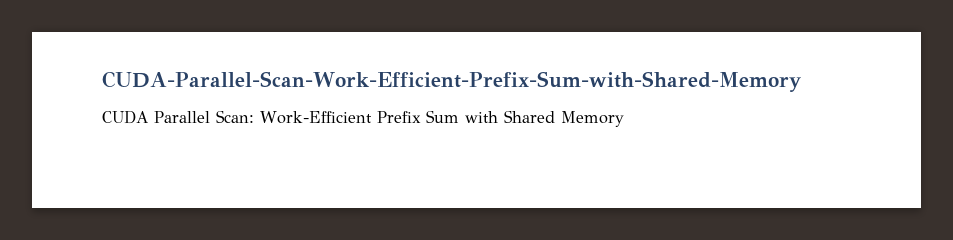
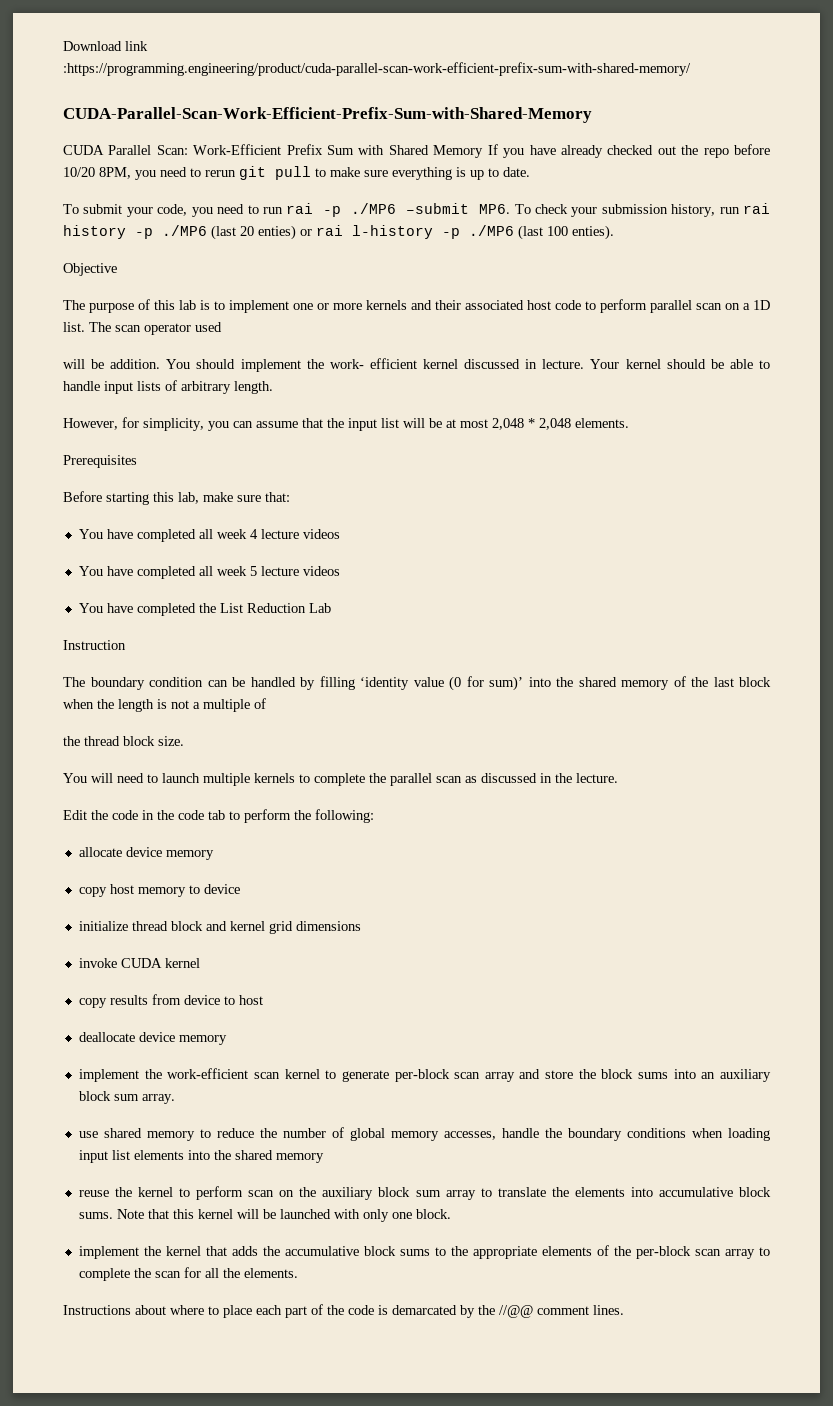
(102, 81) none -> [63,41,148,51] [63,62,691,76] Download link :https://programming.engineering/product/cuda-parallel-scan-work-efficient-prefix-sum-with-shared-memory/ //
(624, 119) none -> [487,144,770,158] [63,166,530,180] [63,203,770,217] [63,225,614,240] [63,263,117,276] [63,299,770,313] [63,322,222,335] [63,358,770,372] [63,380,273,394] [63,417,629,431] [63,455,137,468] [63,491,290,505] [78,529,340,542] [78,566,340,579] [78,603,331,616] [63,640,126,650] [63,676,771,691] [63,698,266,712] [63,736,184,746] [63,773,618,786] [63,809,374,823] [78,847,214,860] [78,884,240,897] [78,921,361,934] [78,958,200,968] [78,994,263,1008] [78,1032,227,1045] [78,1068,771,1082] [78,1091,175,1104] [78,1127,770,1141] [78,1150,324,1163] [78,1186,771,1200] [78,1209,451,1222] [78,1245,770,1259] [78,1267,298,1281] [63,1304,624,1318] If you have already checked out the repo before 10/20 8PM, you need to rerun git pull to make sure everything is up to date. // To submit your code, you need to run rai -p ./MP6 –submit MP6. To check your submission history, run rai history -p ./MP6 (last 20 enties) or rai l-history -p ./MP6 (last 100 enties). // Objective // The purpose of this lab is to implement one or more kernels and their associated host code to perform parallel scan on a 1D list. The scan operator used // will be addition. You should implement the work- efficient kernel discussed in lecture. Your kernel should be able to handle input lists of arbitrary length. // However, for simplicity, you can assume that the input list will be at most 2,048 * 2,048 elements. // Prerequisites // Before starting this lab, make sure that: // You have completed all week 4 lecture videos // You have completed all week 5 lecture videos // You have completed the List Reduction Lab // Instruction // The boundary condition can be handled by filling ‘identity value (0 for sum)’ into the shared memory of the last block when the length is not a multiple of // the thread block size. // You will need to launch multiple kernels to complete the parallel scan as discussed in the lecture. // Edit the code in the code tab to perform the following: // allocate device memory // copy host memory to device // initialize thread block and kernel grid dimensions // invoke CUDA kernel // copy results from device to host // deallocate device memory // implement the work-efficient scan kernel to generate per-block scan array and store the block sums into an auxiliary block sum array. // use shared memory to reduce the number of global memory accesses, handle the boundary conditions when loading input list elements into the shared memory // reuse the kernel to perform scan on the auxiliary block sum array to translate the elements into accumulative block sums. Note that this kernel will be launched with only one block. // implement the kernel that adds the accumulative block sums to the appropriate elements of the per-block scan array to complete the scan for all the elements. // Instructions about where to place each part of the code is demarcated by the //@@ comment lines.

